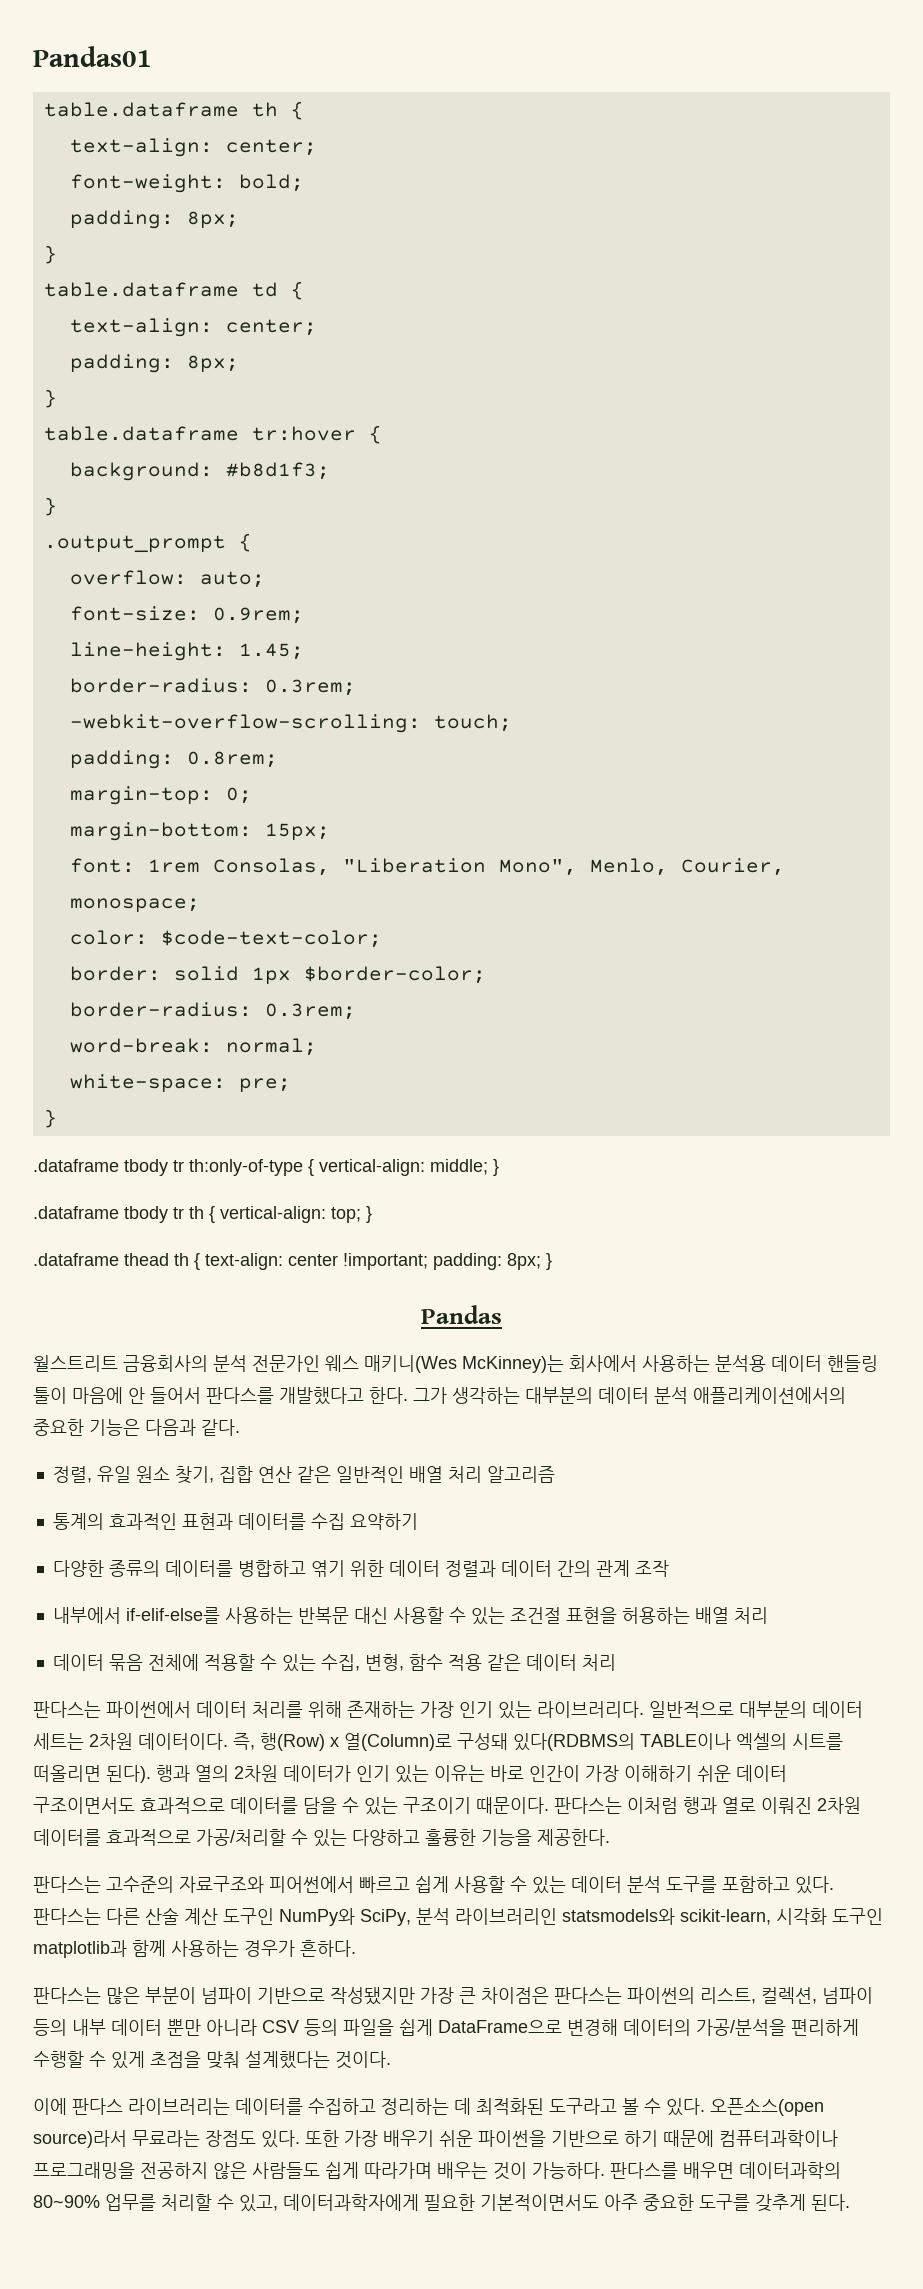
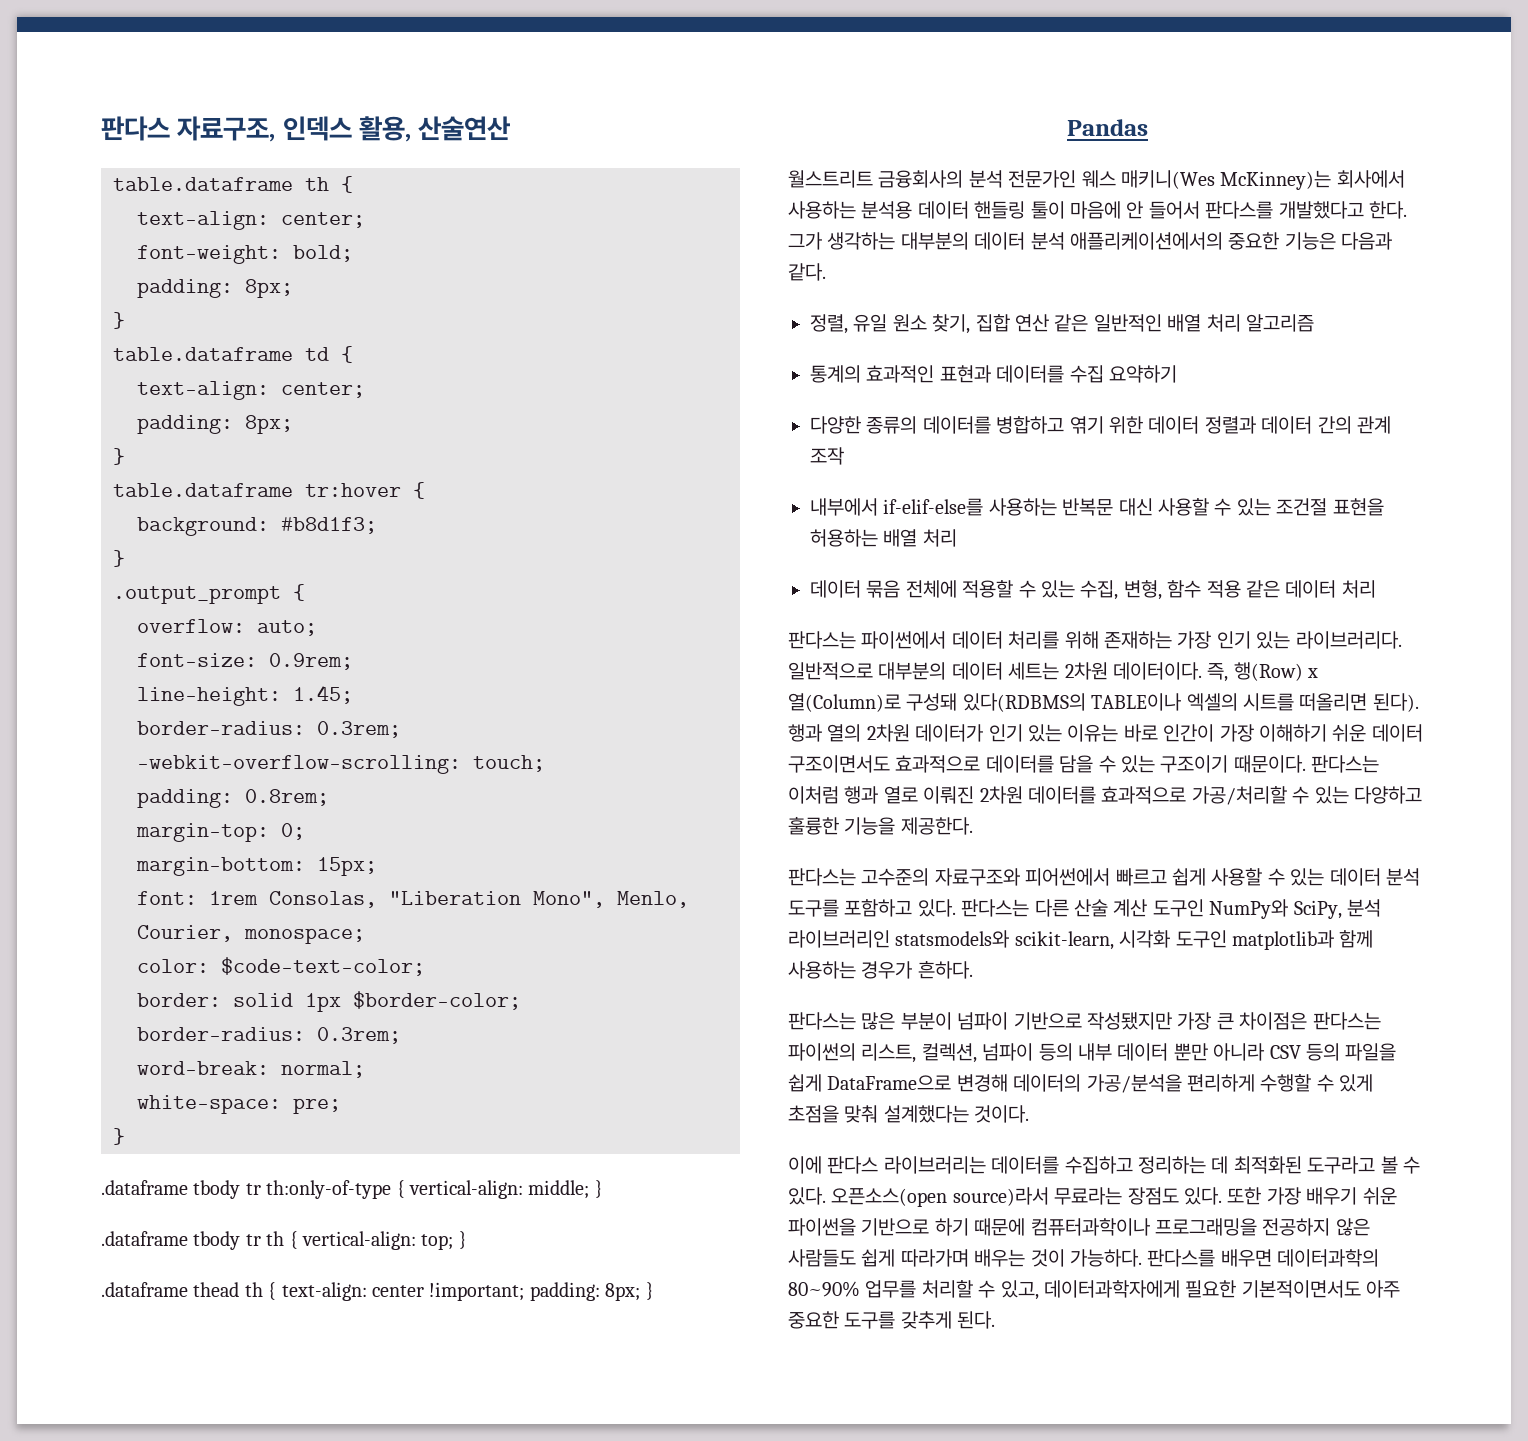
[33,46,152,67] Pandas01 -> [101,116,511,142] 판다스 자료구조, 인덱스 활용, 산술연산

